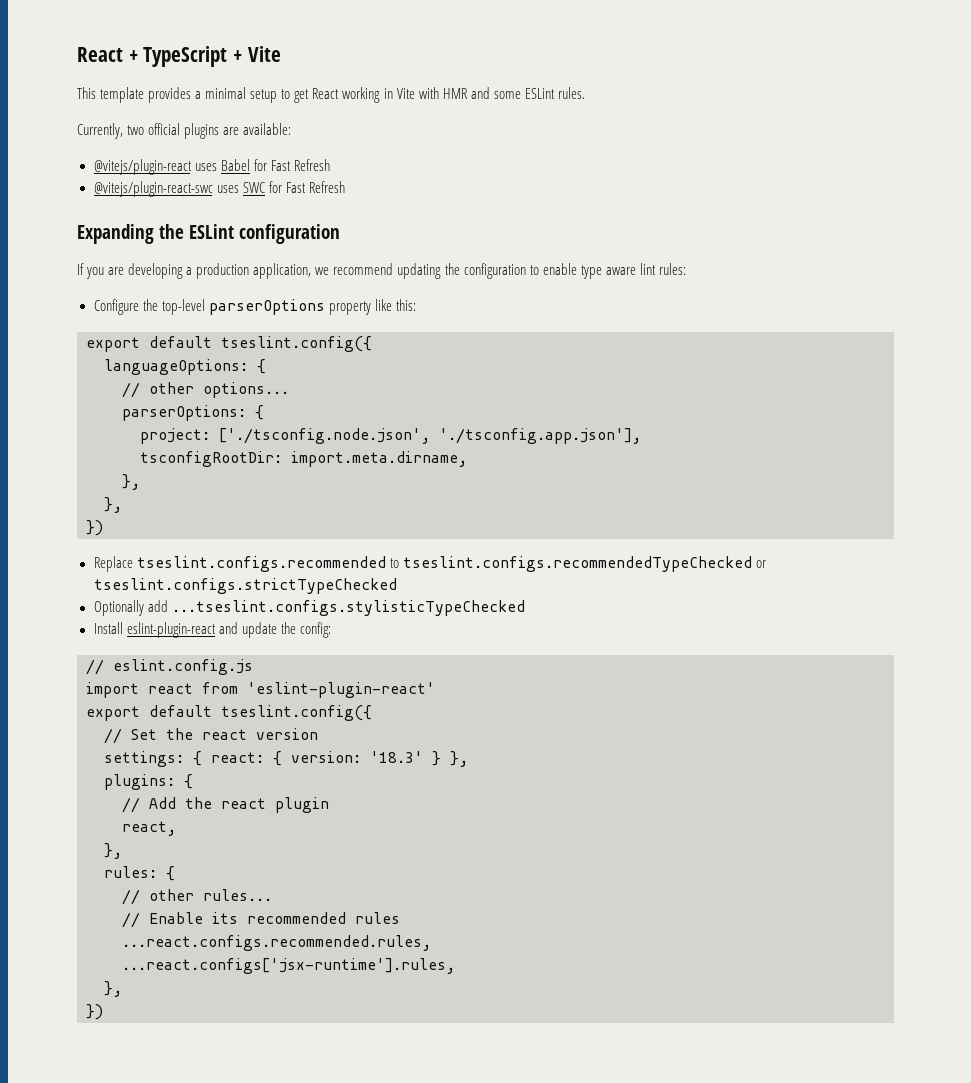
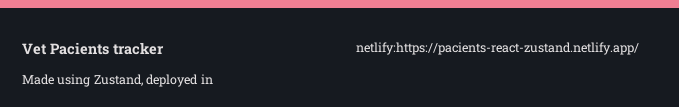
[77,46,281,67] [77,87,585,103] [77,123,292,139] [93,159,330,175] [93,181,345,197] [77,224,341,244] [77,263,686,279] [93,299,416,315] [86,336,372,352] [104,359,266,375] [122,382,289,398] [122,405,264,421] [140,428,641,444] [140,451,467,467] [122,474,140,490] [104,497,122,513] [86,520,103,536] [93,556,766,572] [93,578,397,594] [93,600,525,616] [93,622,331,638] [86,659,253,675] [86,682,435,698] [86,705,372,721] [104,728,318,744] [104,751,468,767] [104,774,193,790] [122,797,329,813] [122,821,176,836] [104,843,122,859] [104,866,175,881] [122,889,272,905] [122,912,400,928] [122,935,431,951] [122,958,455,974] [104,981,122,997] [86,1004,103,1020] React + TypeScript + Vite // This template provides a minimal setup to get React working in Vite with HMR and some ESLint rules. // Currently, two official plugins are available: // @vitejs/plugin-react uses Babel for Fast Refresh // @vitejs/plugin-react-swc uses SWC for Fast Refresh // Expanding the ESLint configuration // If you are developing a production application, we recommend updating the configuration to enable type aware lint rules: // Configure the top-level parserOptions property like this: // export default tseslint.config({ // languageOptions: { // // other options... // parserOptions: { // project: ['./tsconfig.node.json', './tsconfig.app.json'], // tsconfigRootDir: import.meta.dirname, // }, // }, // }) // Replace tseslint.configs.recommended to tseslint.configs.recommendedTypeChecked or tseslint.configs.strictTypeChecked // Optionally add ...tseslint.configs.stylisticTypeChecked // Install eslint-plugin-react and update the config: // // eslint.config.js // import react from 'eslint-plugin-react' // export default tseslint.config({ // // Set the react version // settings: { react: { version: '18.3' } }, // plugins: { // // Add the react plugin // react, // }, // rules: { // // other rules... // // Enable its recommended rules // ...react.configs.recommended.rules, // ...react.configs['jsx-runtime'].rules, // }, // }) -> [22,42,164,55] [22,74,213,87] [356,42,639,55] Vet Pacients tracker // Made using Zustand, deployed in netlify:https://pacients-react-zustand.netlify.app/

